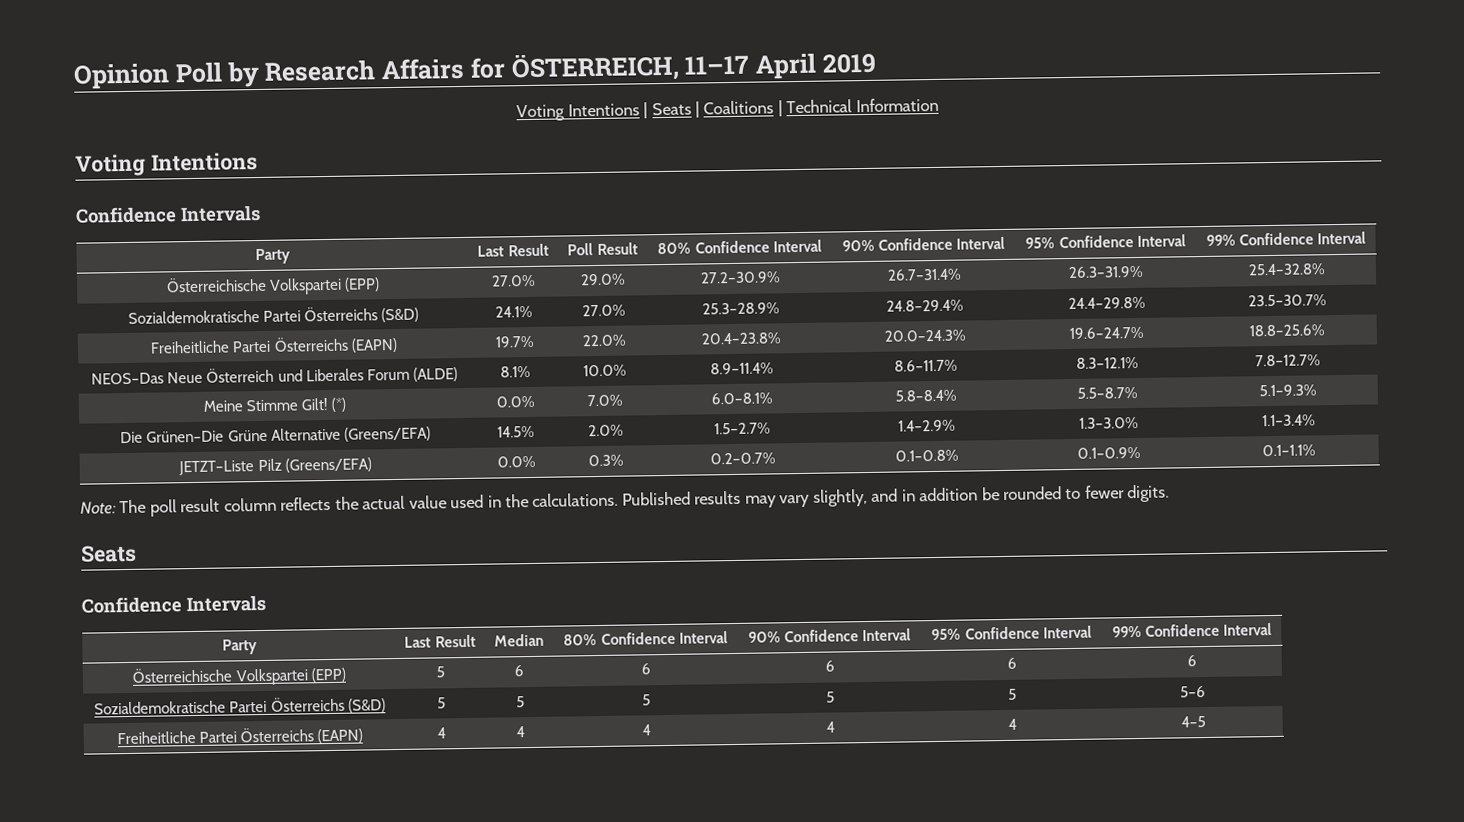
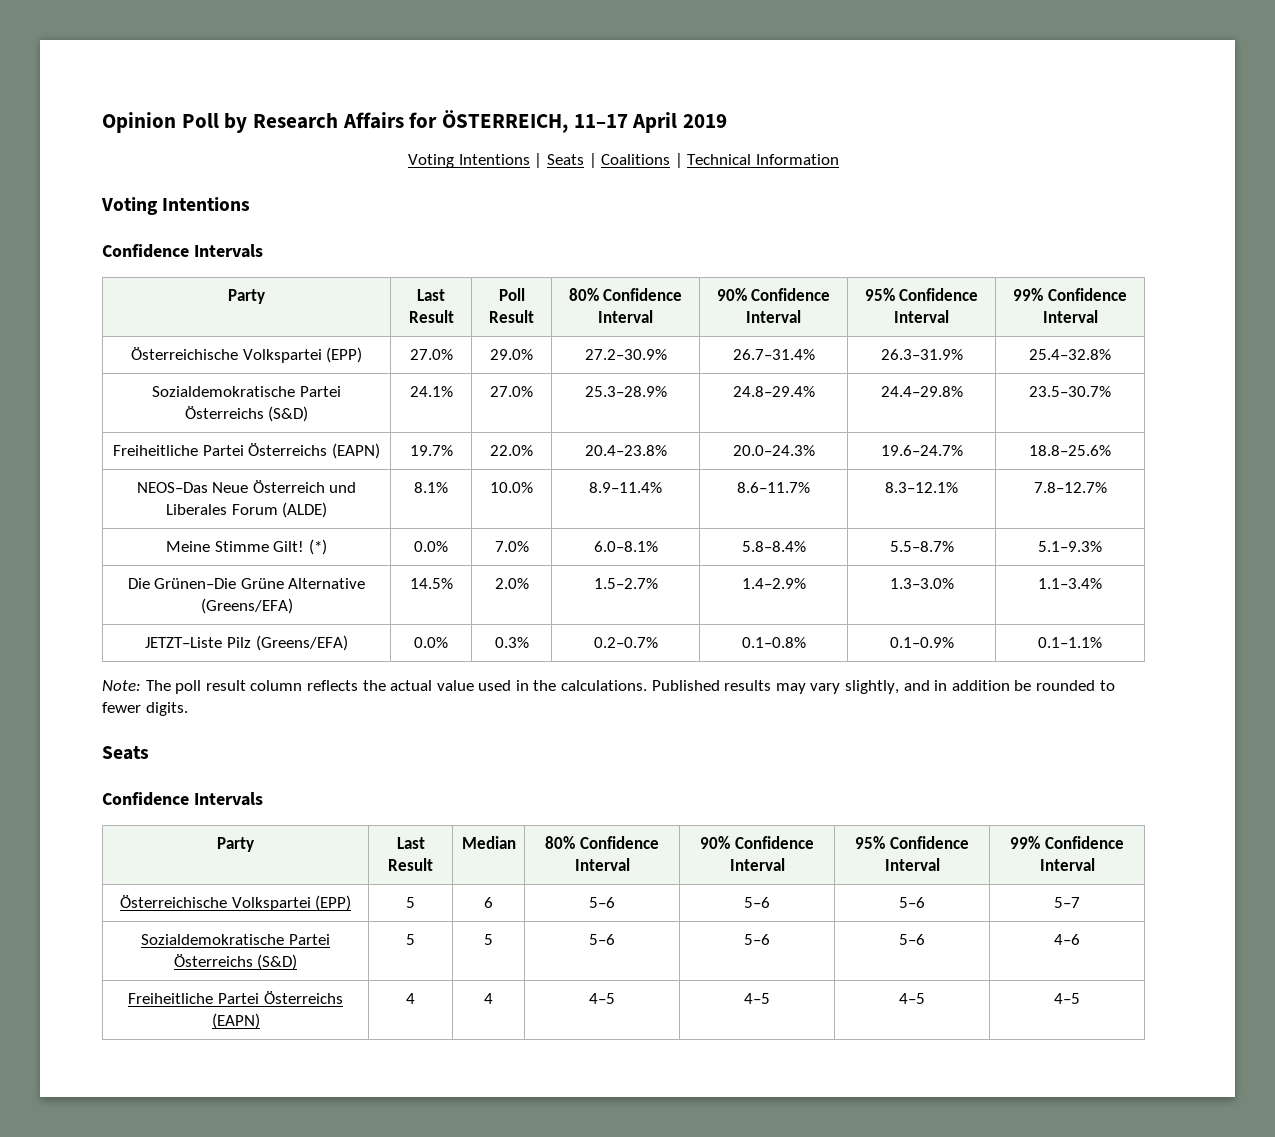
[640,663,651,675] [824,660,835,672] [1006,657,1017,669] [1187,655,1197,667] 6 | 6 | 6 | 6 -> [589,897,615,908] [744,897,770,908] [899,897,925,908] [1054,897,1080,908] 5–6 | 5–6 | 5–6 | 5–7
[642,694,652,706] [826,691,836,703] [1008,688,1018,700] [1180,686,1206,698] 5 | 5 | 5 | 5–6 -> [589,934,615,945] [744,934,770,945] [899,934,925,945] [1054,934,1080,945] 5–6 | 5–6 | 5–6 | 4–6
[642,724,652,736] [826,721,836,733] [1008,718,1018,730] [1180,716,1206,728] 4 | 4 | 4 | 4–5 -> [589,993,615,1004] [744,993,770,1004] [899,993,925,1004] [1054,993,1080,1004] 4–5 | 4–5 | 4–5 | 4–5

